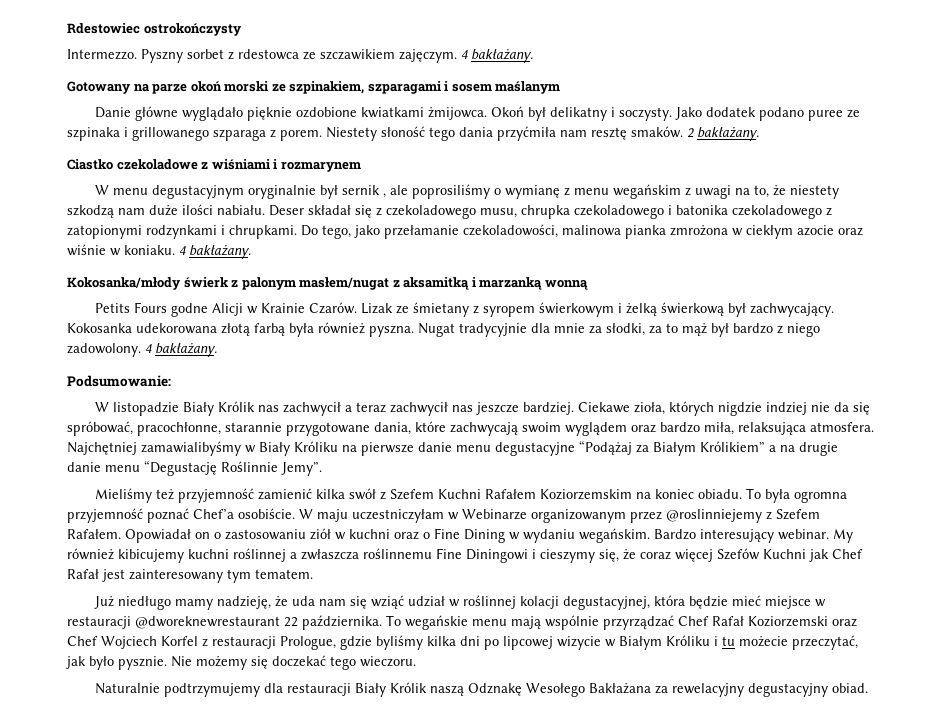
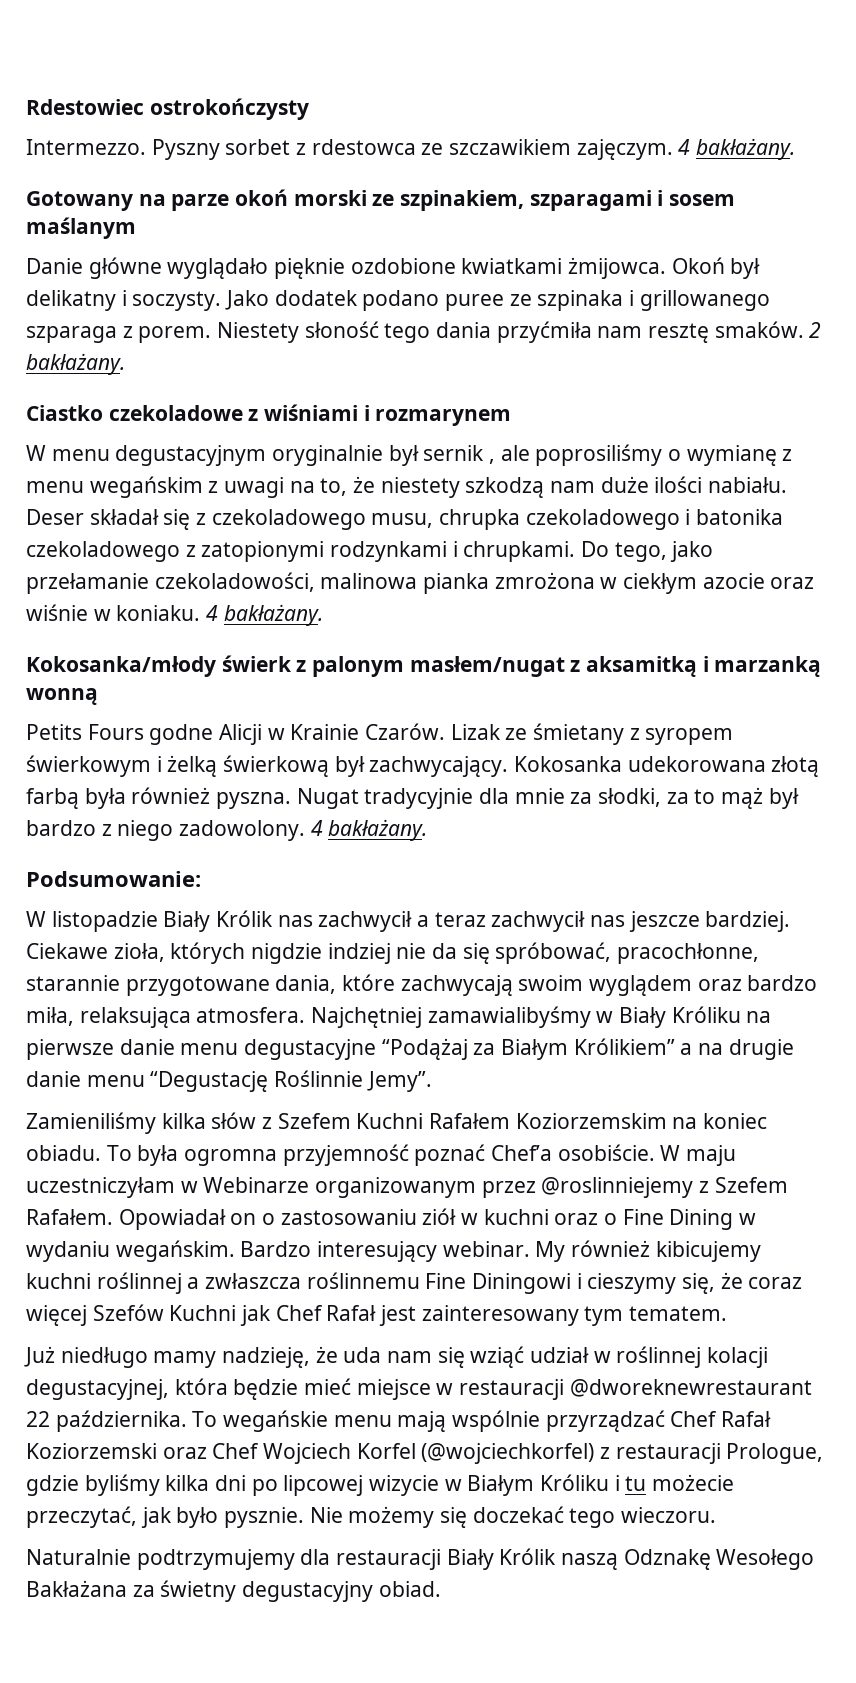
[94,488,376,503] Mieliśmy też przyjemność zamienić kilka swół -> [26,1112,257,1134] Zamieniliśmy kilka słów
(198, 641) none -> [421,1443,595,1464] (@wojciechkorfel)
[671,683,744,697] rewelacyjny -> [160,1580,237,1602] świetny

